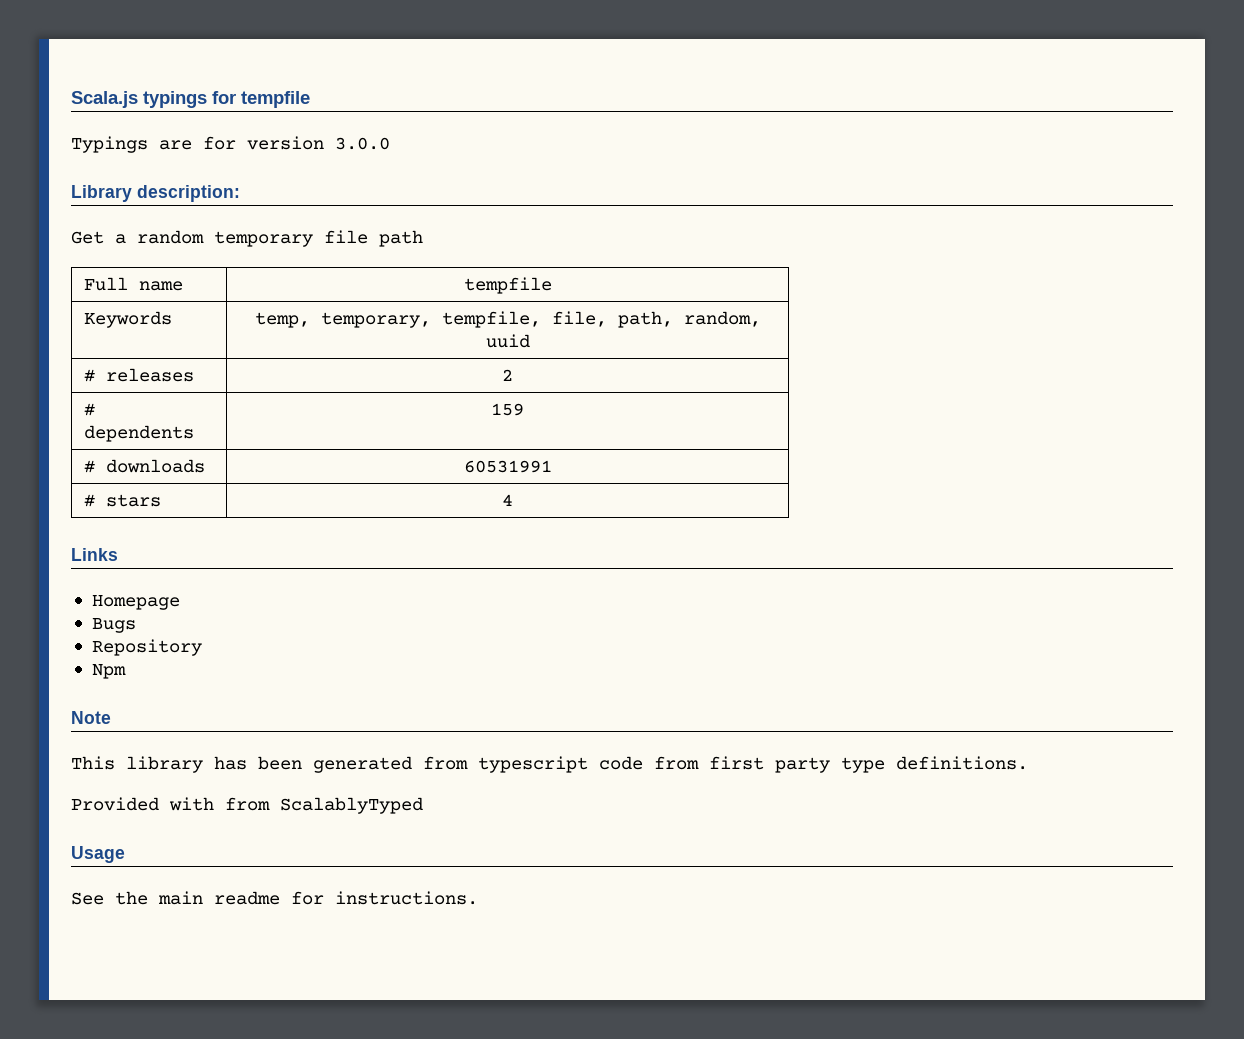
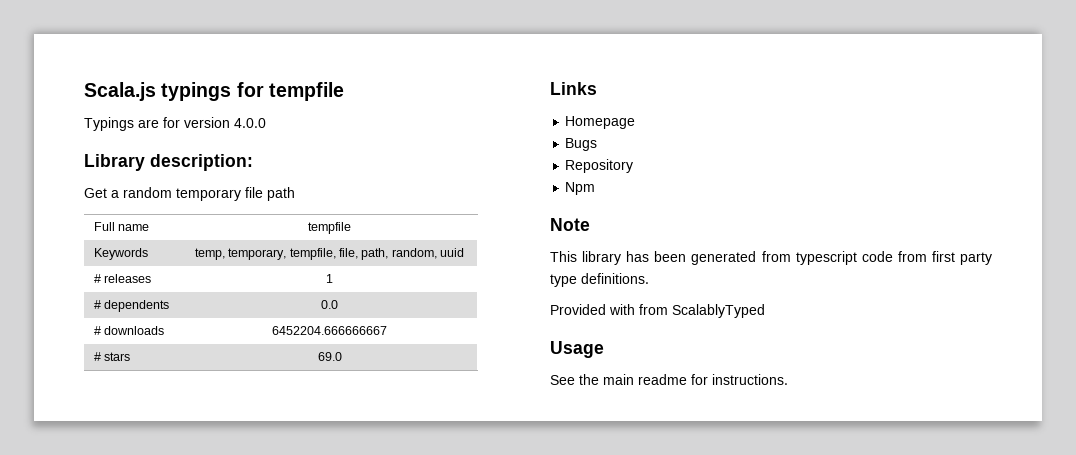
[335,137,390,150] 3.0.0 -> [234,118,266,128] 4.0.0
[502,369,513,381] 2 -> [326,274,333,283] 1
[491,403,524,416] 159 -> [321,300,338,309] 0.0
[463,460,552,473] 60531991 -> [272,326,387,335] 6452204.666666667
[502,494,513,506] 4 -> [317,352,342,361] 69.0

